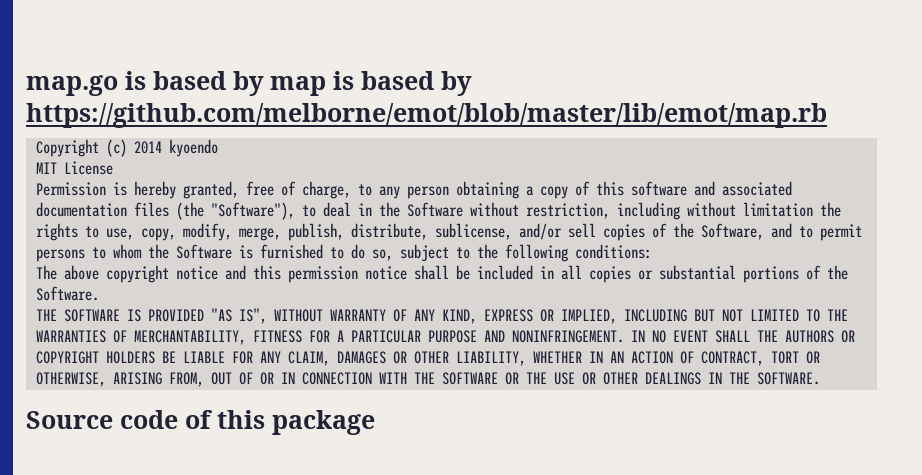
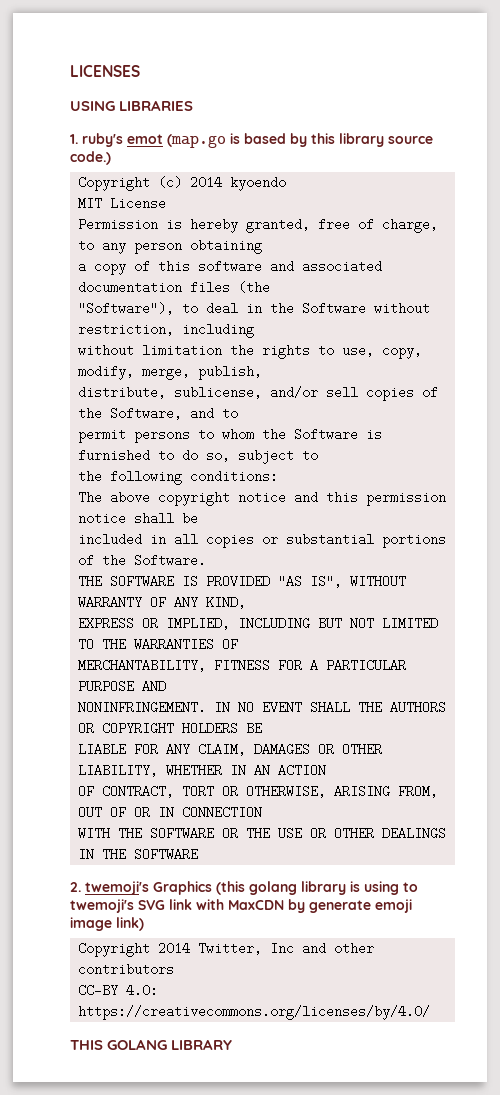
[26,71,472,96] [26,103,827,128] map.go is based by map is based by https://github.com/melborne/emot/blob/master/lib/emot/map.rb -> [70,65,140,77] [70,100,194,111] [70,133,433,148] [70,151,111,165] LICENSES // USING LIBRARIES // 1. ruby's emot (map.go is based by this library source code.)
(519, 190) none -> (263, 246) //
(204, 211) none -> (271, 287) //
(680, 211) none -> (255, 330) //
(344, 232) none -> (263, 372) //
(813, 232) none -> (239, 413) //
(470, 253) none -> (319, 455) //
(470, 272) none -> (199, 518) //
(477, 316) none -> (247, 602) //
(127, 336) none -> (239, 644) //
(505, 336) none -> (167, 686) //
(176, 357) none -> (263, 728) //
(673, 357) none -> (327, 770) //
(372, 378) none -> (263, 812) //
[756,372,820,385] [26,410,375,435] SOFTWARE. // Source code of this package -> [134,848,199,861] [70,881,418,895] [70,899,412,913] [70,917,144,931] [78,942,375,957] [78,963,175,976] [78,984,159,997] [78,1005,431,1020] [70,1039,233,1050] SOFTWARE // 2. twemoji's Graphics (this golang library is using to twemoji's SVG link with MaxCDN by generate emoji image link) // Copyright 2014 Twitter, Inc and other contributors // CC-BY 4.0: https://creativecommons.org/licenses/by/4.0/ // THIS GOLANG LIBRARY

